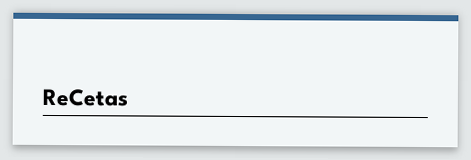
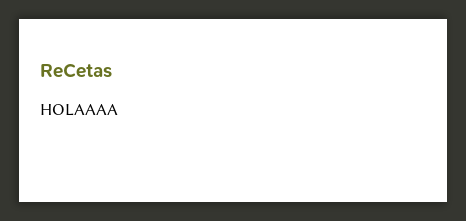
(128, 97) none -> [40,104,118,116] // HOLAAAA

